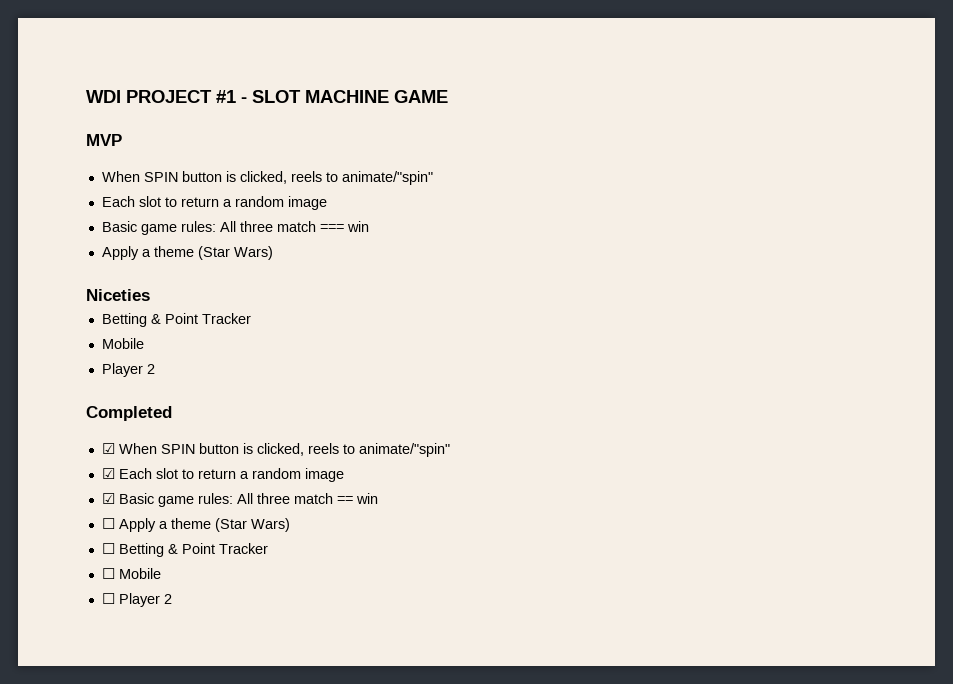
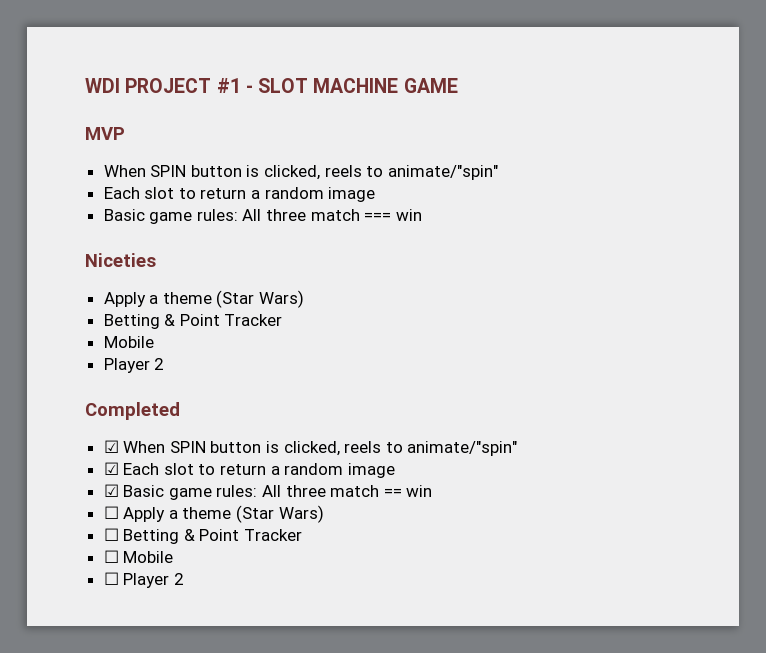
[101,246,273,260] [86,289,150,301] // Apply a theme (Star Wars) // Niceties -> [85,253,156,267] [103,290,305,308] // Niceties // Apply a theme (Star Wars)

